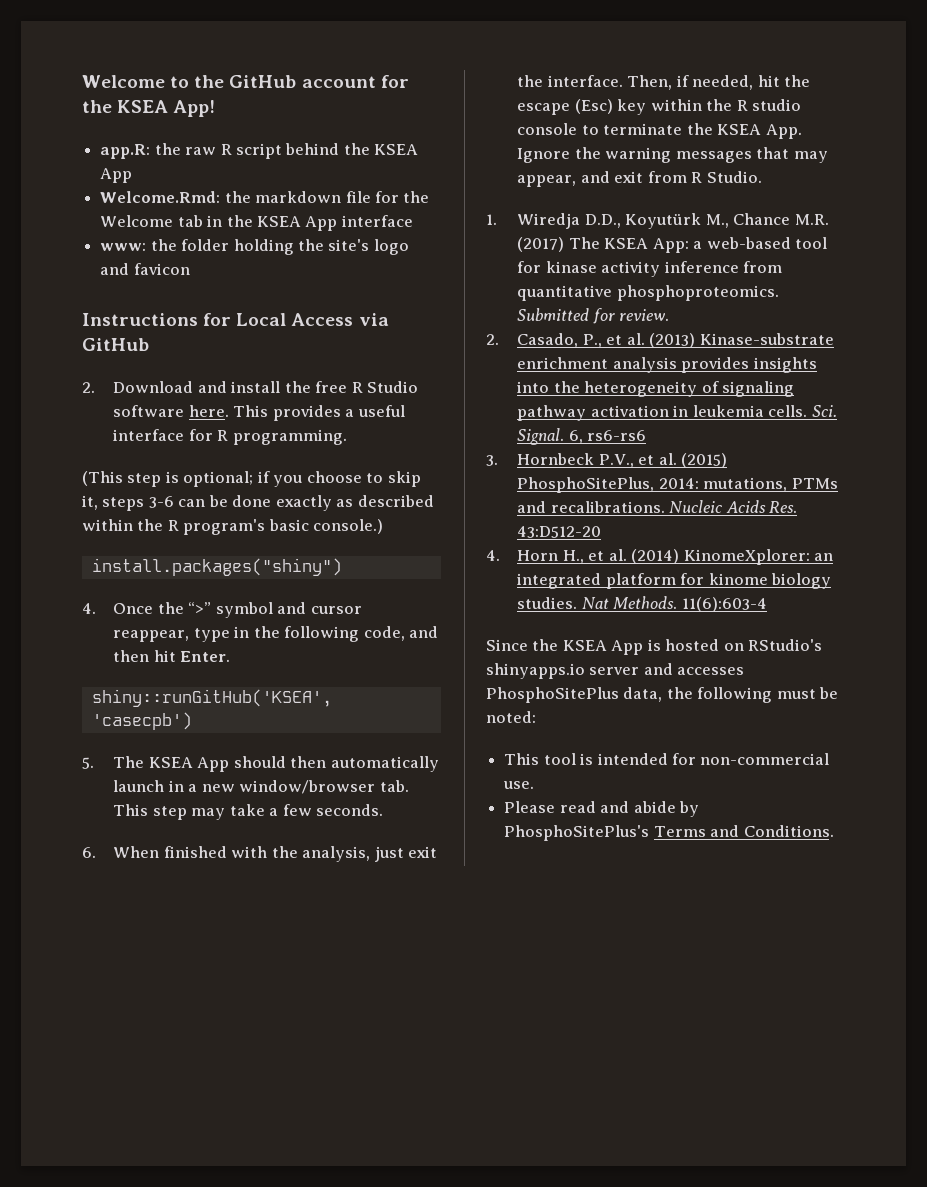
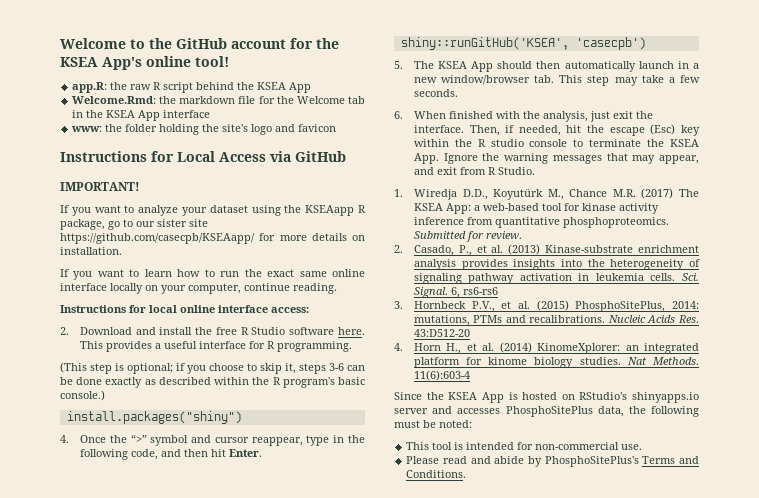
[173,100,216,117] App! -> [102,56,229,70] App's online tool!
(149, 344) none -> [60,182,140,191] [60,205,367,216] [60,219,208,230] [60,233,365,244] [60,247,122,255] [60,269,366,280] [60,283,337,294] [60,305,309,313] // IMPORTANT! // If you want to analyze your dataset using the KSEAapp R package, go to our sister site https://github.com/casecpb/KSEAapp/ for more details on installation. // If you want to learn how to run the exact same online interface locally on your computer, continue reading. // Instructions for local online interface access:

